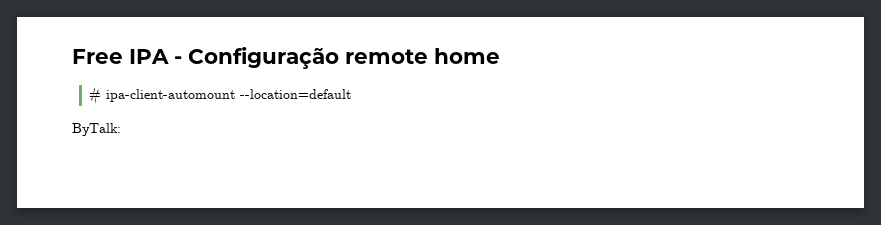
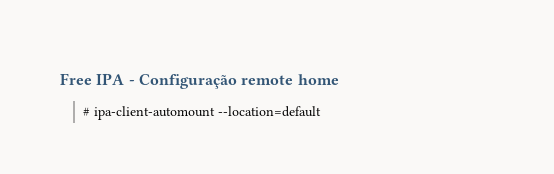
[72,123,121,136] // ByTalk: -> (321, 111) none

